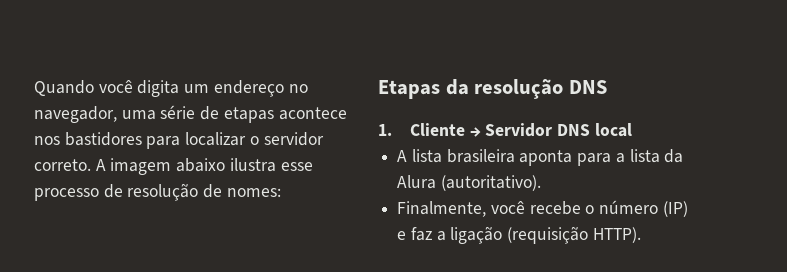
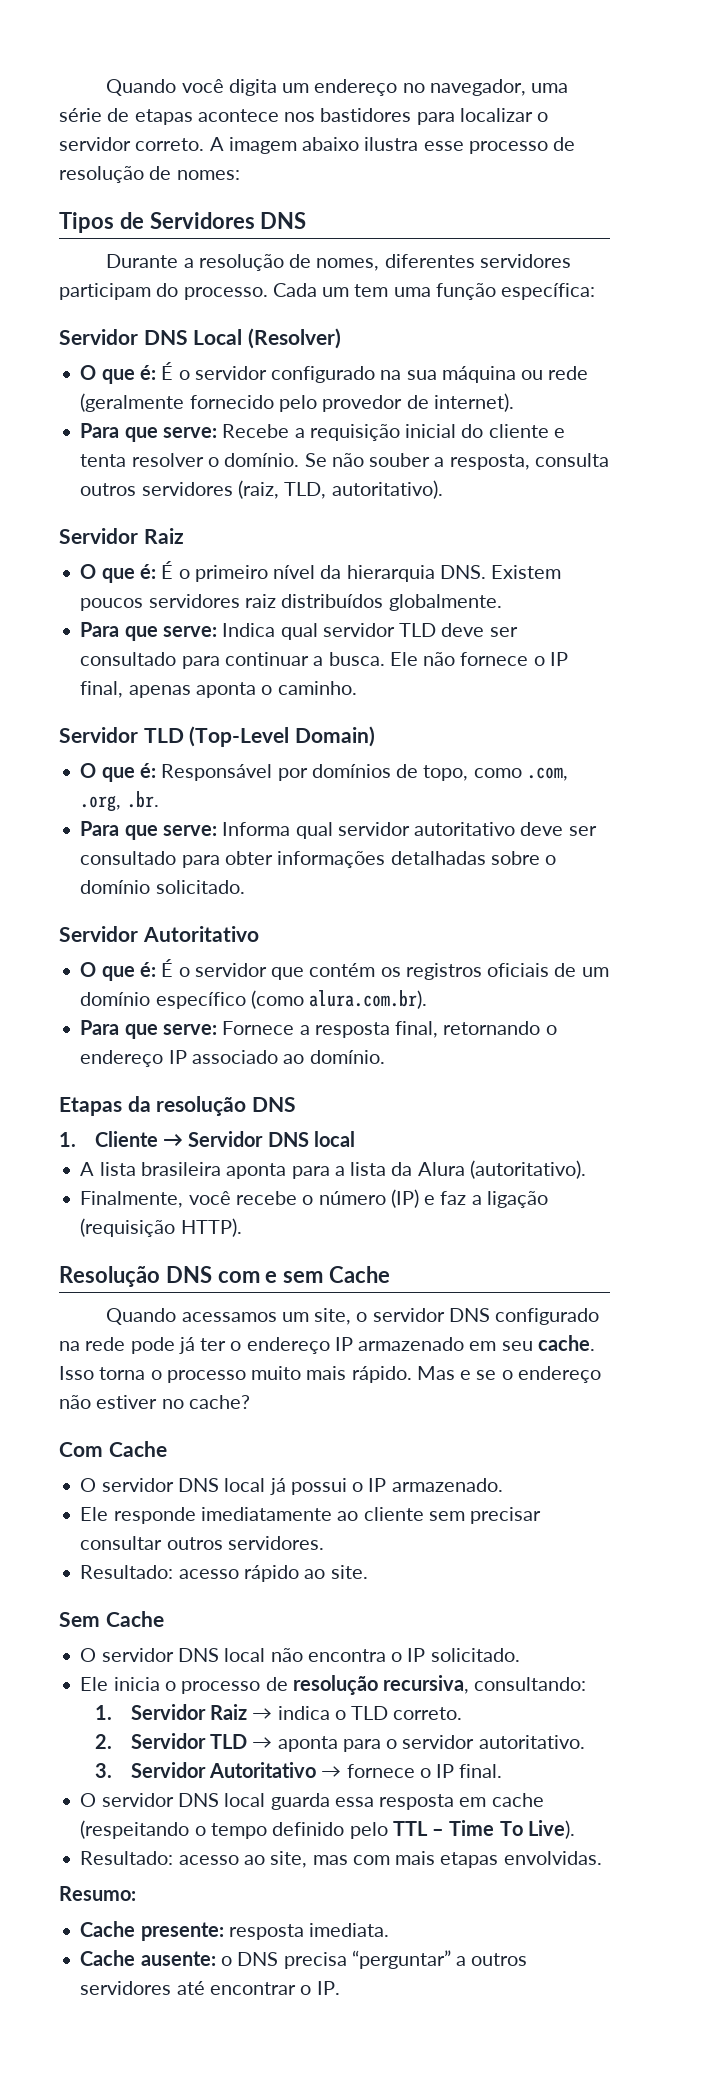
(281, 192) none -> [59,212,307,233] [106,254,571,271] [59,283,596,300] [59,328,341,349] [80,362,589,384] [80,393,514,412] [80,423,565,442] [80,453,609,470] [80,480,443,499] [59,528,184,544] [80,561,562,583] [80,594,502,611] [80,622,518,641] [80,652,568,669] [80,681,357,698] [59,726,375,747] [80,763,568,782] [80,791,159,812] [80,821,597,840] [80,851,557,868] [80,880,245,894] [59,926,259,942] [80,959,609,981] [80,990,428,1009] [80,1020,557,1039] [80,1050,385,1067] // Tipos de Servidores DNS // Durante a resolução de nomes, diferentes servidores participam do processo. Cada um tem uma função específica: // Servidor DNS Local (Resolver) // O que é: É o servidor configurado na sua máquina ou rede (geralmente fornecido pelo provedor de internet). // Para que serve: Recebe a requisição inicial do cliente e tenta resolver o domínio. Se não souber a resposta, consulta outros servidores (raiz, TLD, autoritativo). // Servidor Raiz // O que é: É o primeiro nível da hierarquia DNS. Existem poucos servidores raiz distribuídos globalmente. // Para que serve: Indica qual servidor TLD deve ser consultado para continuar a busca. Ele não fornece o IP final, apenas aponta o caminho. // Servidor TLD (Top-Level Domain) // O que é: Responsável por domínios de topo, como .com, .org, .br. // Para que serve: Informa qual servidor autoritativo deve ser consultado para obter informações detalhadas sobre o domínio solicitado. // Servidor Autoritativo // O que é: É o servidor que contém os registros oficiais de um domínio específico (como alura.com.br). // Para que serve: Fornece a resposta final, retornando o endereço IP associado ao domínio.
(641, 235) none -> [59,1266,391,1287] [106,1308,600,1325] [59,1335,595,1354] [59,1366,601,1383] [59,1395,250,1409] [59,1441,167,1457] [80,1478,503,1495] [80,1507,542,1524] [80,1536,324,1550] [80,1565,368,1582] [59,1611,164,1627] [80,1648,520,1662] [80,1675,587,1695] [94,1704,463,1720] [94,1733,585,1752] [94,1762,503,1778] [80,1793,544,1810] [80,1820,575,1839] [80,1851,602,1868] [59,1886,136,1901] [80,1921,390,1941] [80,1950,528,1969] [80,1981,340,1995] // Resolução DNS com e sem Cache // Quando acessamos um site, o servidor DNS configurado na rede pode já ter o endereço IP armazenado em seu cache. Isso torna o processo muito mais rápido. Mas e se o endereço não estiver no cache? // Com Cache // O servidor DNS local já possui o IP armazenado. // Ele responde imediatamente ao cliente sem precisar consultar outros servidores. // Resultado: acesso rápido ao site. // Sem Cache // O servidor DNS local não encontra o IP solicitado. // Ele inicia o processo de resolução recursiva, consultando: // 1. Servidor Raiz → indica o TLD correto. // 2. Servidor TLD → aponta para o servidor autoritativo. // 3. Servidor Autoritativo → fornece o IP final. // O servidor DNS local guarda essa resposta em cache (respeitando o tempo definido pelo TTL – Time To Live). // Resultado: acesso ao site, mas com mais etapas envolvidas. // Resumo: // Cache presente: resposta imediata. // Cache ausente: o DNS precisa “perguntar” a outros servidores até encontrar o IP.

